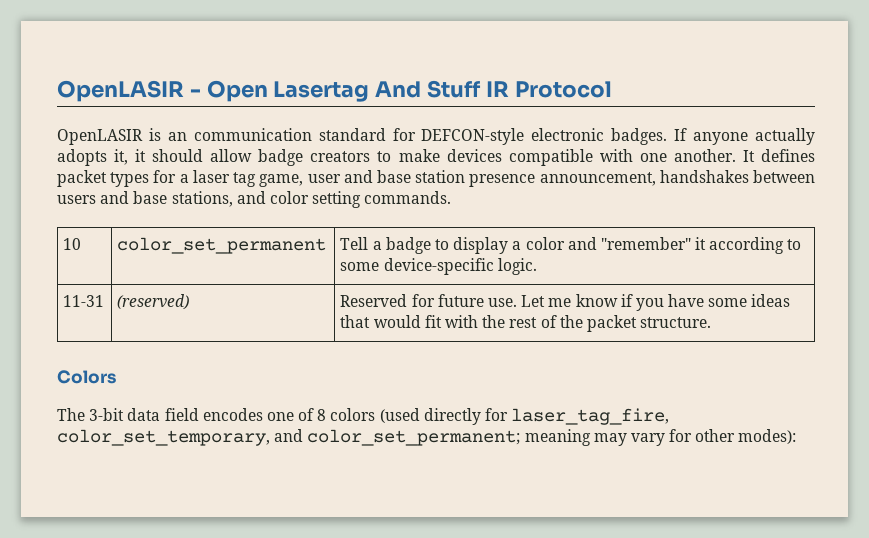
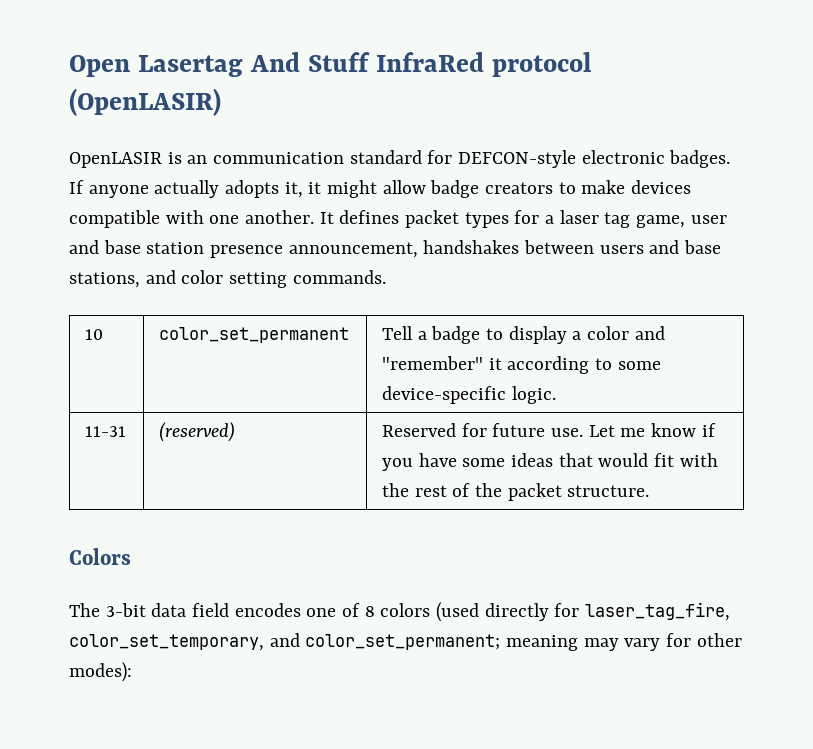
[57,80,201,102] OpenLASIR - -> (69, 66) none
[485,81,612,98] IR Protocol -> [375,52,592,77] [69,88,221,116] InfraRed protocol (OpenLASIR)
[152,149,204,162] should -> [327,180,378,198] might

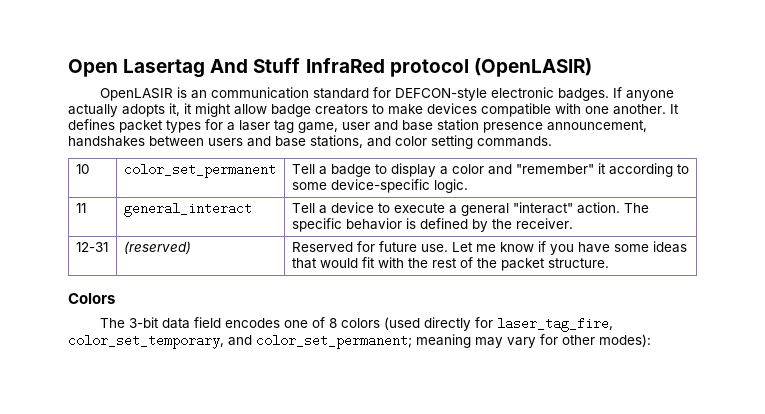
[85,426,127,437] 11-31 -> [75,203,86,213] [123,202,252,217] [291,202,649,216] [291,218,573,232] [75,242,108,252] 11 | general_interact | Tell a device to execute a general "interact" action. The specific behavior is defined by the receiver. // 12-31

